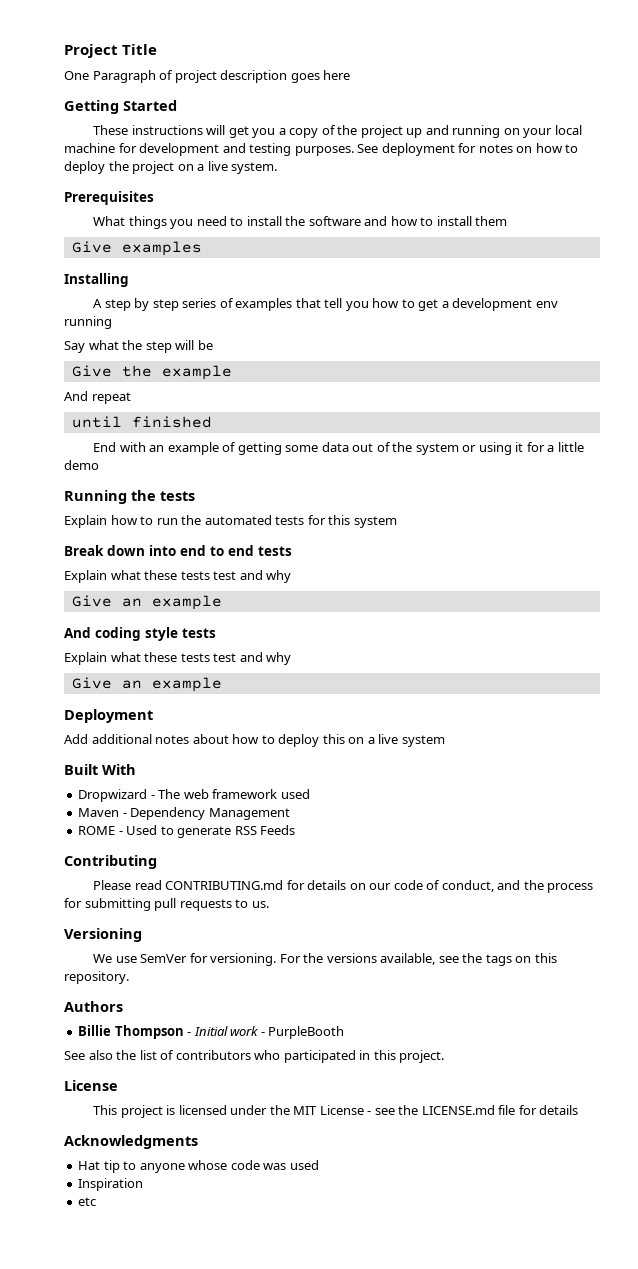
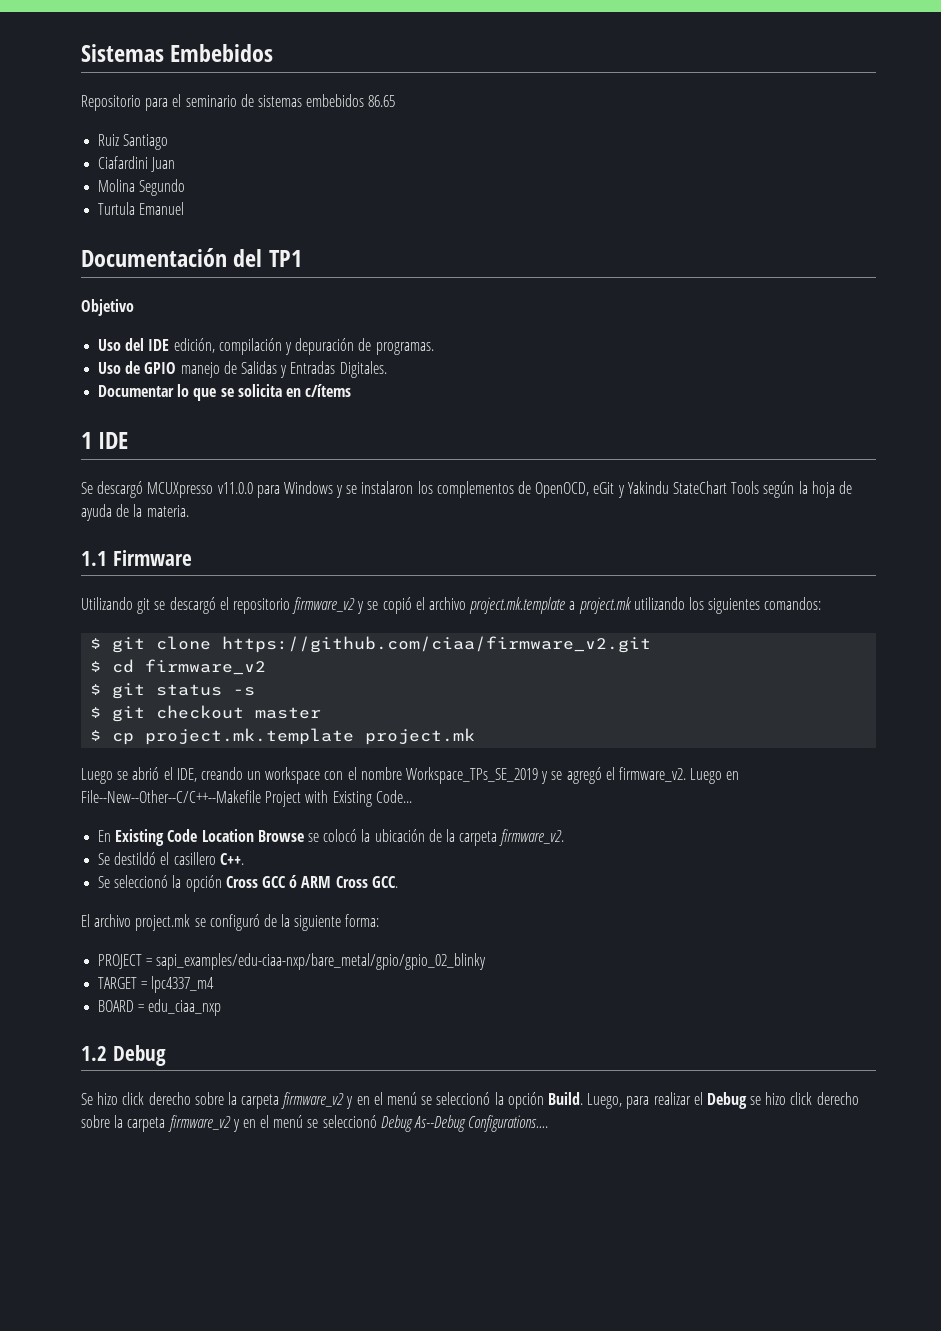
[64,44,158,58] [64,70,351,83] [64,100,177,114] [93,125,582,138] [64,143,579,156] [64,161,278,174] [64,191,154,205] [93,216,508,229] [71,241,202,256] [64,273,129,287] [93,298,558,311] [64,316,112,329] [64,340,213,353] [71,365,232,380] [64,391,131,404] [71,416,212,428] [93,442,584,455] [64,460,99,470] [64,490,195,504] [64,515,397,528] [64,545,292,556] [64,570,292,583] [71,595,222,610] [64,627,216,641] [64,652,292,665] [71,677,222,692] [64,709,153,723] [64,734,445,747] [64,764,136,775] [78,789,310,802] [78,807,290,820] [78,825,296,838] [64,855,157,869] [93,880,594,893] [64,898,269,911] [64,928,142,942] [93,953,557,966] [64,971,129,984] [64,1001,123,1012] [78,1025,345,1039] [64,1050,445,1063] [64,1080,118,1091] [93,1105,579,1118] [64,1135,198,1149] [78,1160,319,1173] [78,1178,144,1191] [78,1197,97,1206] Project Title // One Paragraph of project description goes here // Getting Started // These instructions will get you a copy of the project up and running on your local machine for development and testing purposes. See deployment for notes on how to deploy the project on a live system. // Prerequisites // What things you need to install the software and how to install them // Give examples // Installing // A step by step series of examples that tell you how to get a development env running // Say what the step will be // Give the example // And repeat // until finished // End with an example of getting some data out of the system or using it for a little demo // Running the tests // Explain how to run the automated tests for this system // Break down into end to end tests // Explain what these tests test and why // Give an example // And coding style tests // Explain what these tests test and why // Give an example // Deployment // Add additional notes about how to deploy this on a live system // Built With // Dropwizard - The web framework used // Maven - Dependency Management // ROME - Used to generate RSS Feeds // Contributing // Please read CONTRIBUTING.md for details on our code of conduct, and the process for submitting pull requests to us. // Versioning // We use SemVer for versioning. For the versions available, see the tags on this repository. // Authors // Billie Thompson - Initial work - PurpleBooth // See also the list of contributors who participated in this project. // License // This project is licensed under the MIT License - see the LICENSE.md file for details // Acknowledgments // Hat tip to anyone whose code was used // Inspiration // etc -> [81,44,274,62] [81,94,396,111] [98,134,169,150] [98,156,176,172] [98,179,186,196] [98,202,185,215] [81,248,302,267] [81,299,134,316] [98,338,434,355] [98,361,387,378] [98,384,352,401] [81,432,129,449] [81,481,852,498] [81,504,189,521] [81,550,192,566] [81,597,822,614] [90,636,652,653] [90,659,267,675] [90,683,256,699] [90,705,322,722] [90,728,476,745] [81,767,740,784] [81,790,412,807] [98,829,565,846] [98,852,244,865] [98,875,398,892] [81,914,380,931] [98,953,487,970] [98,976,215,993] [98,999,222,1016] [81,1045,166,1066] [81,1092,859,1109] [81,1115,549,1132] Sistemas Embebidos // Repositorio para el seminario de sistemas embebidos 86.65 // Ruiz Santiago // Ciafardini Juan // Molina Segundo // Turtula Emanuel // Documentación del TP1 // Objetivo // Uso del IDE edición, compilación y depuración de programas. // Uso de GPIO manejo de Salidas y Entradas Digitales. // Documentar lo que se solicita en c/ítems // 1 IDE // Se descargó MCUXpresso v11.0.0 para Windows y se instalaron los complementos de OpenOCD, eGit y Yakindu StateChart Tools según la hoja de ayuda de la materia. // 1.1 Firmware // Utilizando git se descargó el repositorio firmware_v2 y se copió el archivo project.mk.template a project.mk utilizando los siguientes comandos: // $ git clone https://github.com/ciaa/firmware_v2.git // $ cd firmware_v2 // $ git status -s // $ git checkout master // $ cp project.mk.template project.mk // Luego se abrió el IDE, creando un workspace con el nombre Workspace_TPs_SE_2019 y se agregó el firmware_v2. Luego en File--New--Other--C/C++--Makefile Project with Existing Code... // En Existing Code Location Browse se colocó la ubicación de la carpeta firmware_v2. // Se destildó el casillero C++. // Se seleccionó la opción Cross GCC ó ARM Cross GCC. // El archivo project.mk se configuró de la siguiente forma: // PROJECT = sapi_examples/edu-ciaa-nxp/bare_metal/gpio/gpio_02_blinky // TARGET = lpc4337_m4 // BOARD = edu_ciaa_nxp // 1.2 Debug // Se hizo click derecho sobre la carpeta firmware_v2 y en el menú se seleccionó la opción Build. Luego, para realizar el Debug se hizo click derecho sobre la carpeta firmware_v2 y en el menú se seleccionó Debug As--Debug Configurations....

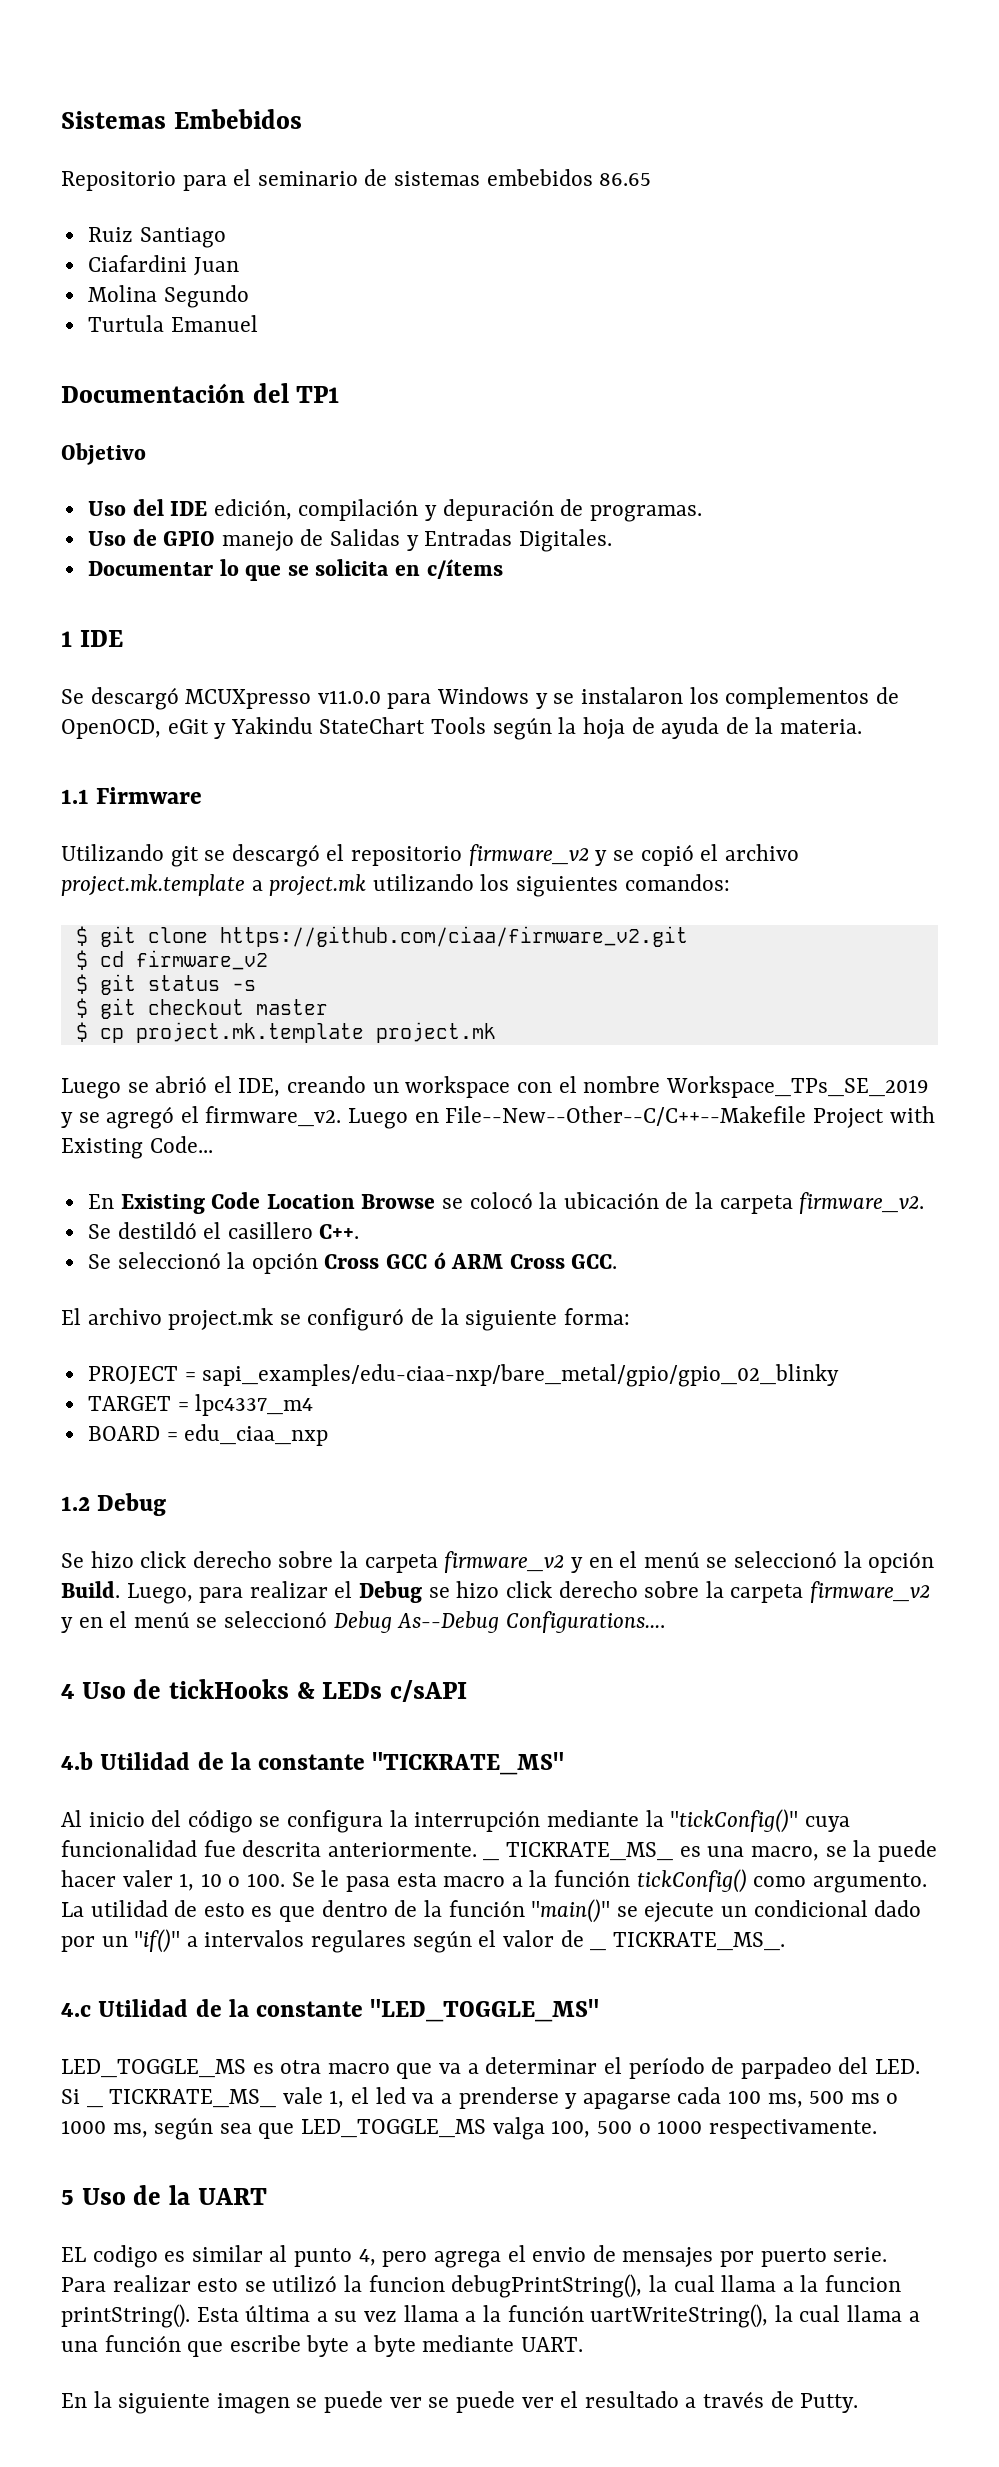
(549, 1123) none -> [61,1679,468,1702] [61,1752,565,1775] [61,1809,850,1833] [61,1840,477,1857] [483,1840,937,1862] [61,1869,927,1893] [61,1899,922,1923] [61,1929,584,1953] [590,1932,785,1951] [61,1999,600,2022] [61,2057,920,2079] [61,2089,80,2104] [86,2087,899,2110] [61,2117,877,2140] [61,2185,267,2205] [61,2245,888,2268] [61,2274,901,2298] [61,2304,920,2328] [61,2335,583,2357] [61,2391,859,2414] // 4 Uso de tickHooks & LEDs c/sAPI // 4.b Utilidad de la constante "TICKRATE_MS" // Al inicio del código se configura la interrupción mediante la "tickConfig()" cuya funcionalidad fue descrita anteriormente. _ TICKRATE_MS_ es una macro, se la puede hacer valer 1, 10 o 100. Se le pasa esta macro a la función tickConfig() como argumento. La utilidad de esto es que dentro de la función "main()" se ejecute un condicional dado por un "if()" a intervalos regulares según el valor de _ TICKRATE_MS_. // 4.c Utilidad de la constante "LED_TOGGLE_MS" // LED_TOGGLE_MS es otra macro que va a determinar el período de parpadeo del LED. Si _ TICKRATE_MS_ vale 1, el led va a prenderse y apagarse cada 100 ms, 500 ms o 1000 ms, según sea que LED_TOGGLE_MS valga 100, 500 o 1000 respectivamente. // 5 Uso de la UART // EL codigo es similar al punto 4, pero agrega el envio de mensajes por puerto serie. Para realizar esto se utilizó la funcion debugPrintString(), la cual llama a la funcion printString(). Esta última a su vez llama a la función uartWriteString(), la cual llama a una función que escribe byte a byte mediante UART. // En la siguiente imagen se puede ver se puede ver el resultado a través de Putty.

